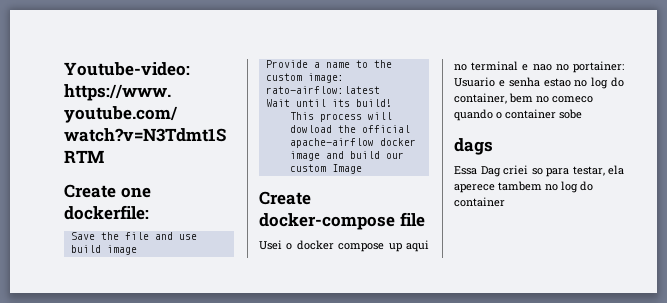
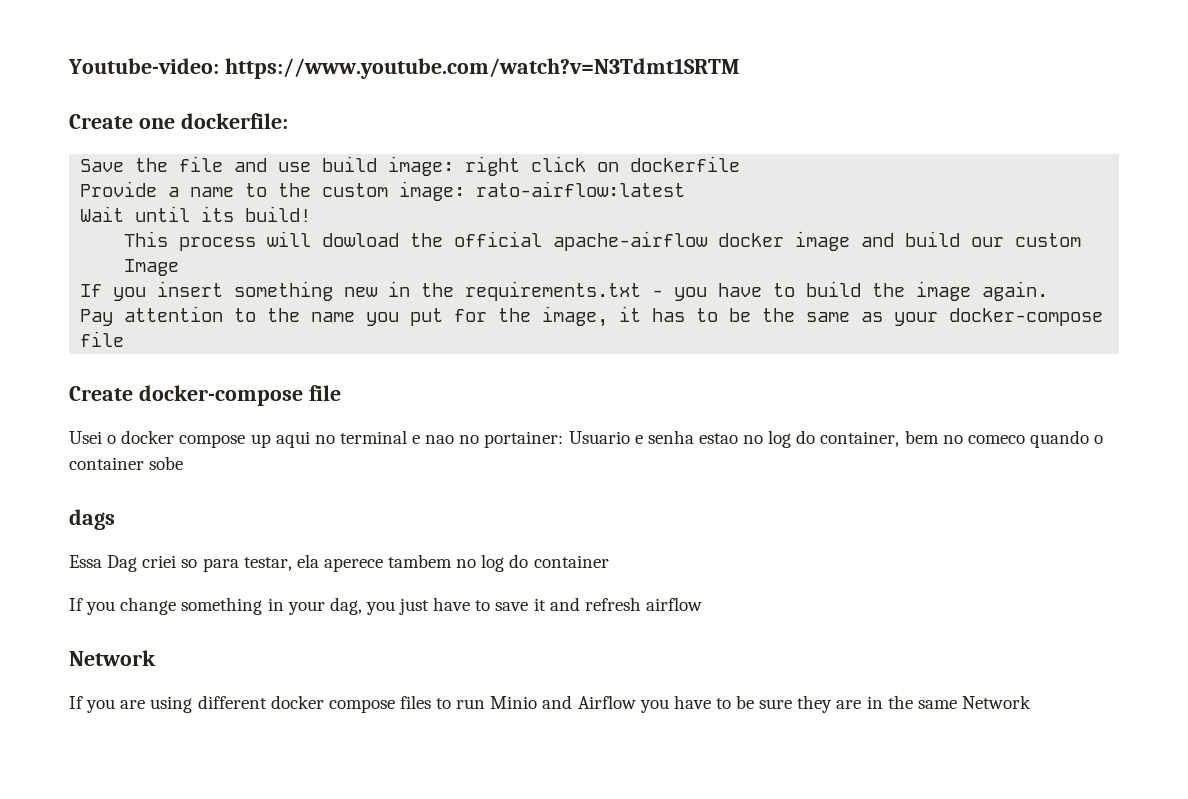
[106,245,137,255] image -> [388,156,741,176] image: right click on dockerfile
(362, 169) none -> [80,281,1049,301] [80,306,1104,327] [80,331,125,347] // If you insert something new in the requirements.txt - you have to build the image again. // Pay attention to the name you put for the image, it has to be the same as your docker-compose file
(505, 202) none -> [69,597,702,615] [69,650,156,666] [69,695,1031,713] // If you change something in your dag, you just have to save it and refresh airflow // Network // If you are using different docker compose files to run Minio and Airflow you have to be sure they are in the same Network

